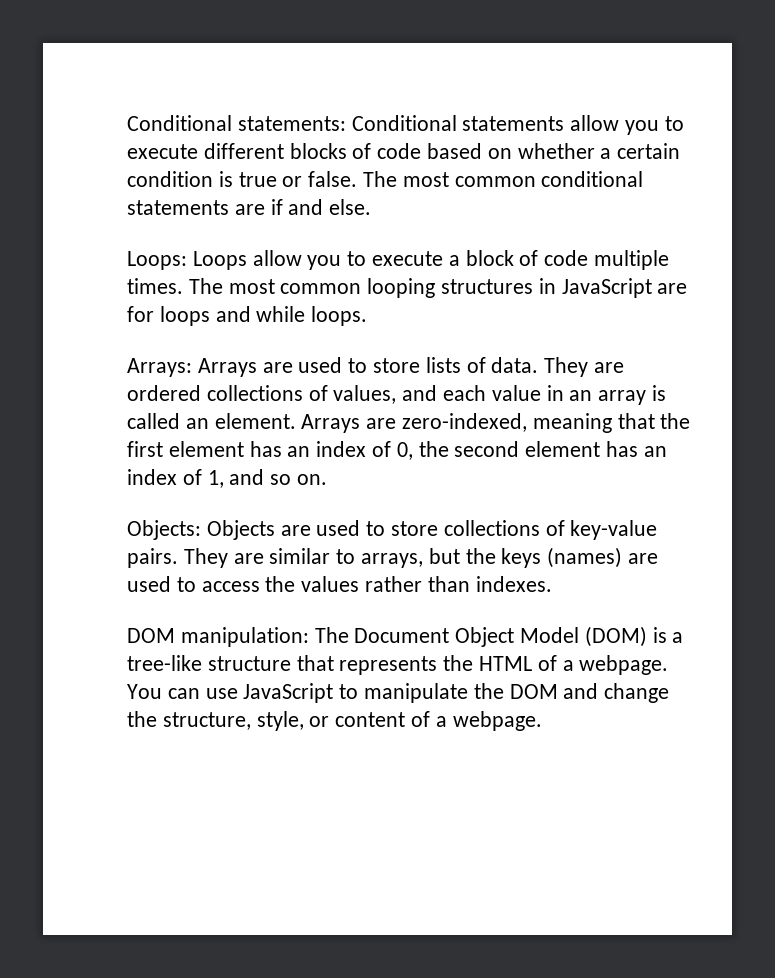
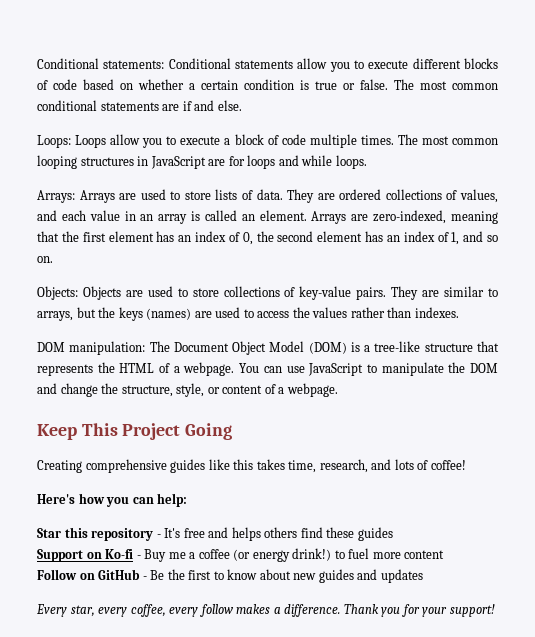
(542, 721) none -> [37,423,233,440] [37,459,466,473] [37,493,188,507] [37,527,393,541] [37,548,445,562] [37,569,423,583] [36,604,495,617] // Keep This Project Going // Creating comprehensive guides like this takes time, research, and lots of coffee! // Here's how you can help: // Star this repository - It's free and helps others find these guides // Support on Ko-fi - Buy me a coffee (or energy drink!) to fuel more content // Follow on GitHub - Be the first to know about new guides and updates // Every star, every coffee, every follow makes a difference. Thank you for your support!

